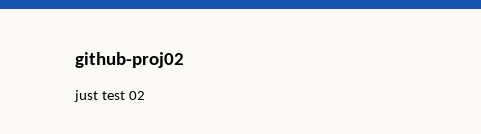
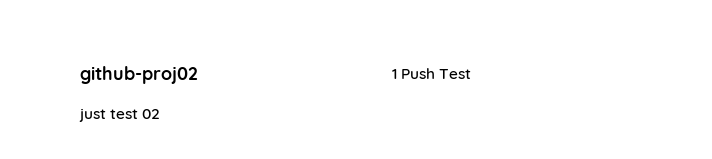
(145, 95) none -> [392,68,472,79] // 1 Push Test

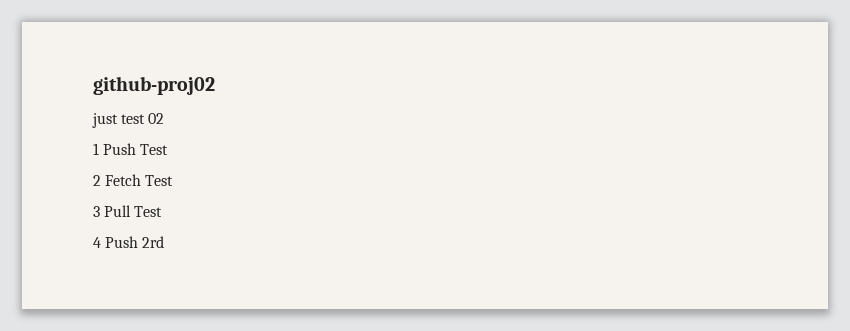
(472, 74) none -> [93,174,174,186] [93,205,163,217] [93,236,165,248] // 2 Fetch Test // 3 Pull Test // 4 Push 2rd

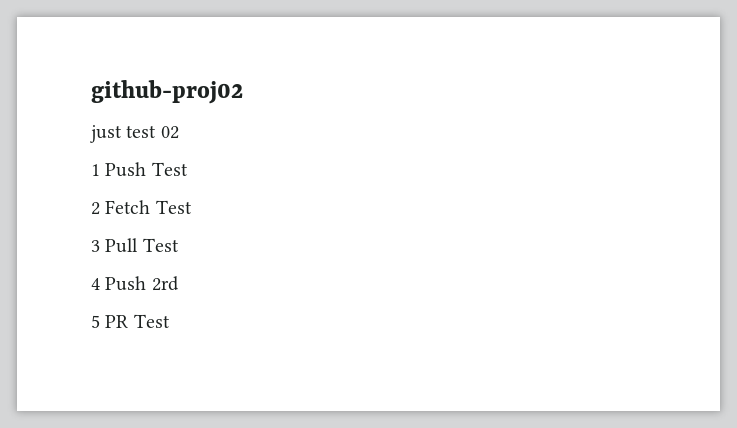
(165, 242) none -> [91,314,170,328] // 5 PR Test

